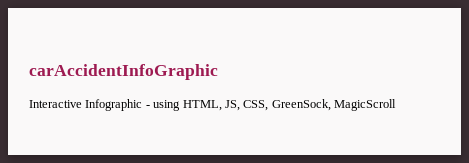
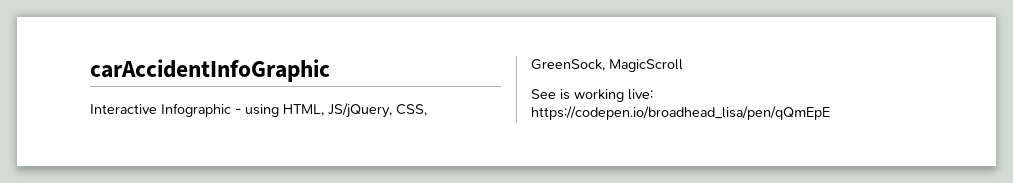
[224,100,240,111] JS, -> [328,103,392,118] JS/jQuery,
(396, 105) none -> [531,89,653,102] [531,106,830,120] // See is working live: https://codepen.io/broadhead_lisa/pen/qQmEpE

